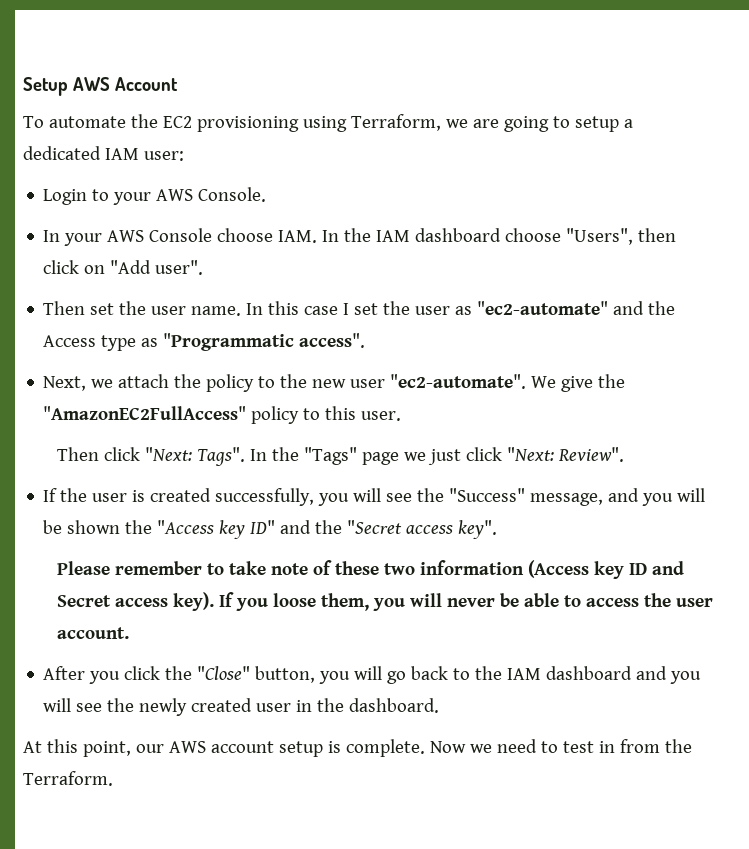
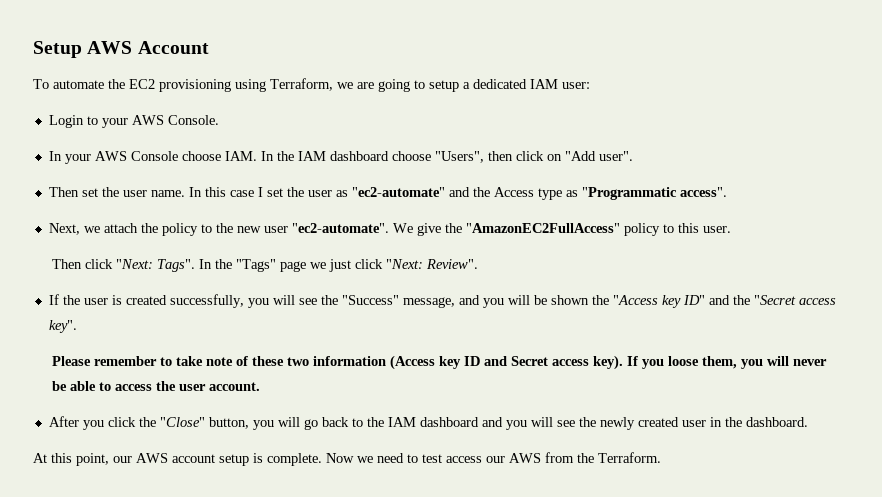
[598,741,615,753] in -> [446,453,541,463] access our AWS

